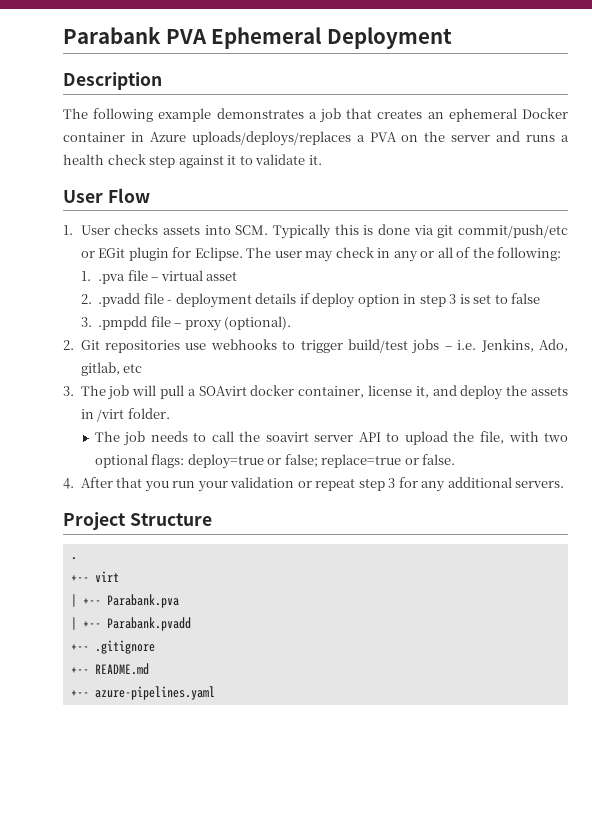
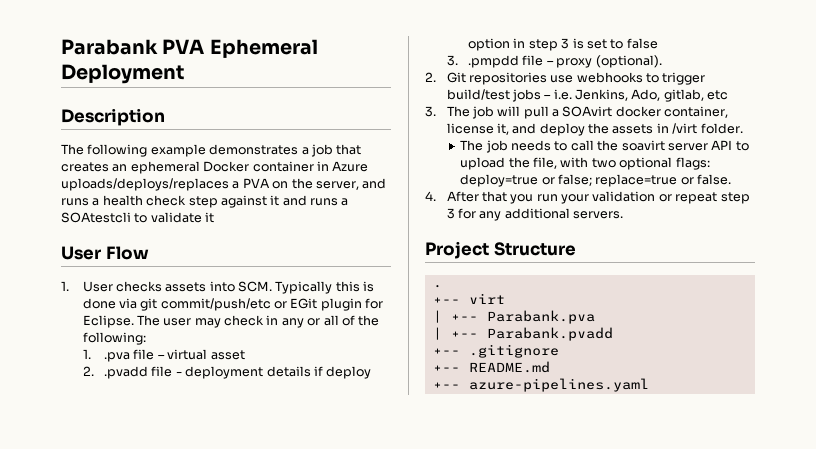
[451,135,491,142] server -> [315,181,359,190] server,
(237, 160) none -> [282,195,349,206] [61,212,131,223] and runs a SOAtestcli
[308,155,322,165] it. -> [205,212,215,223] it

